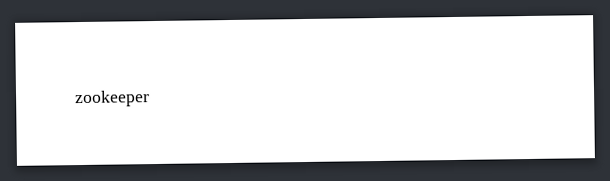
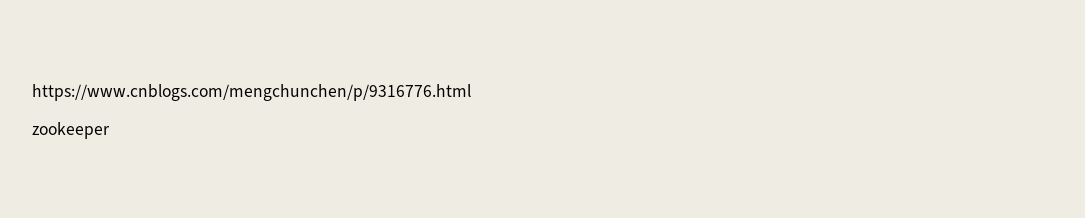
(74, 99) none -> [32,84,471,101] https://www.cnblogs.com/mengchunchen/p/9316776.html //

